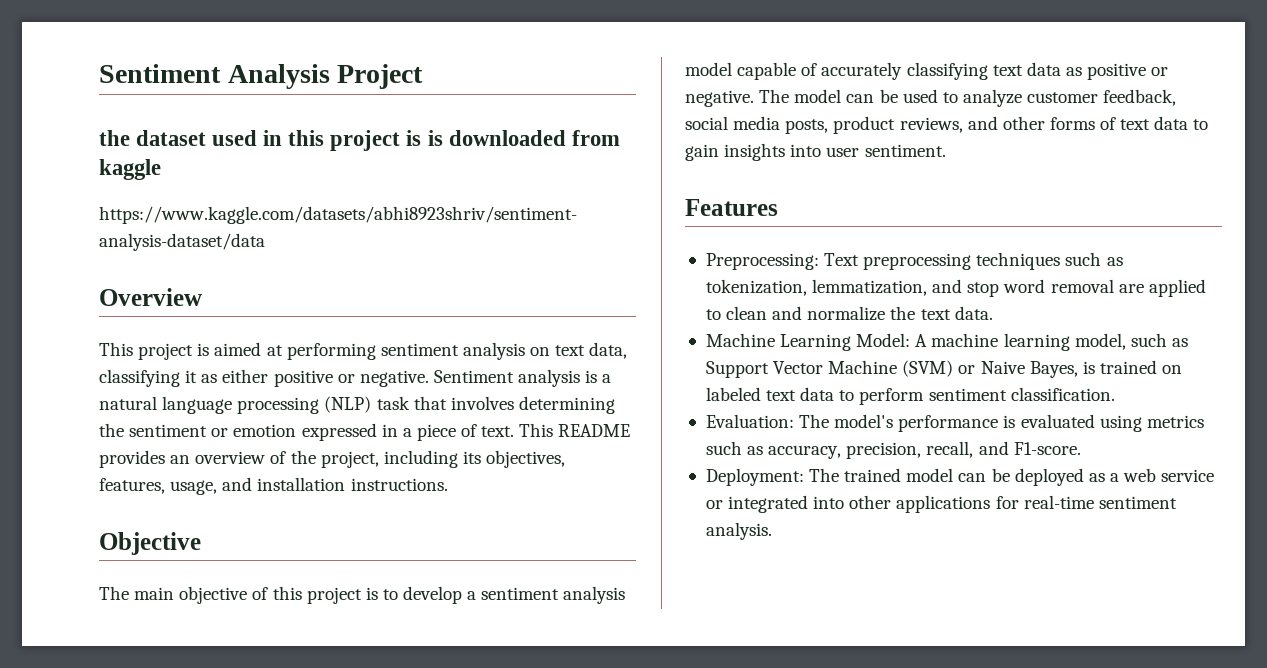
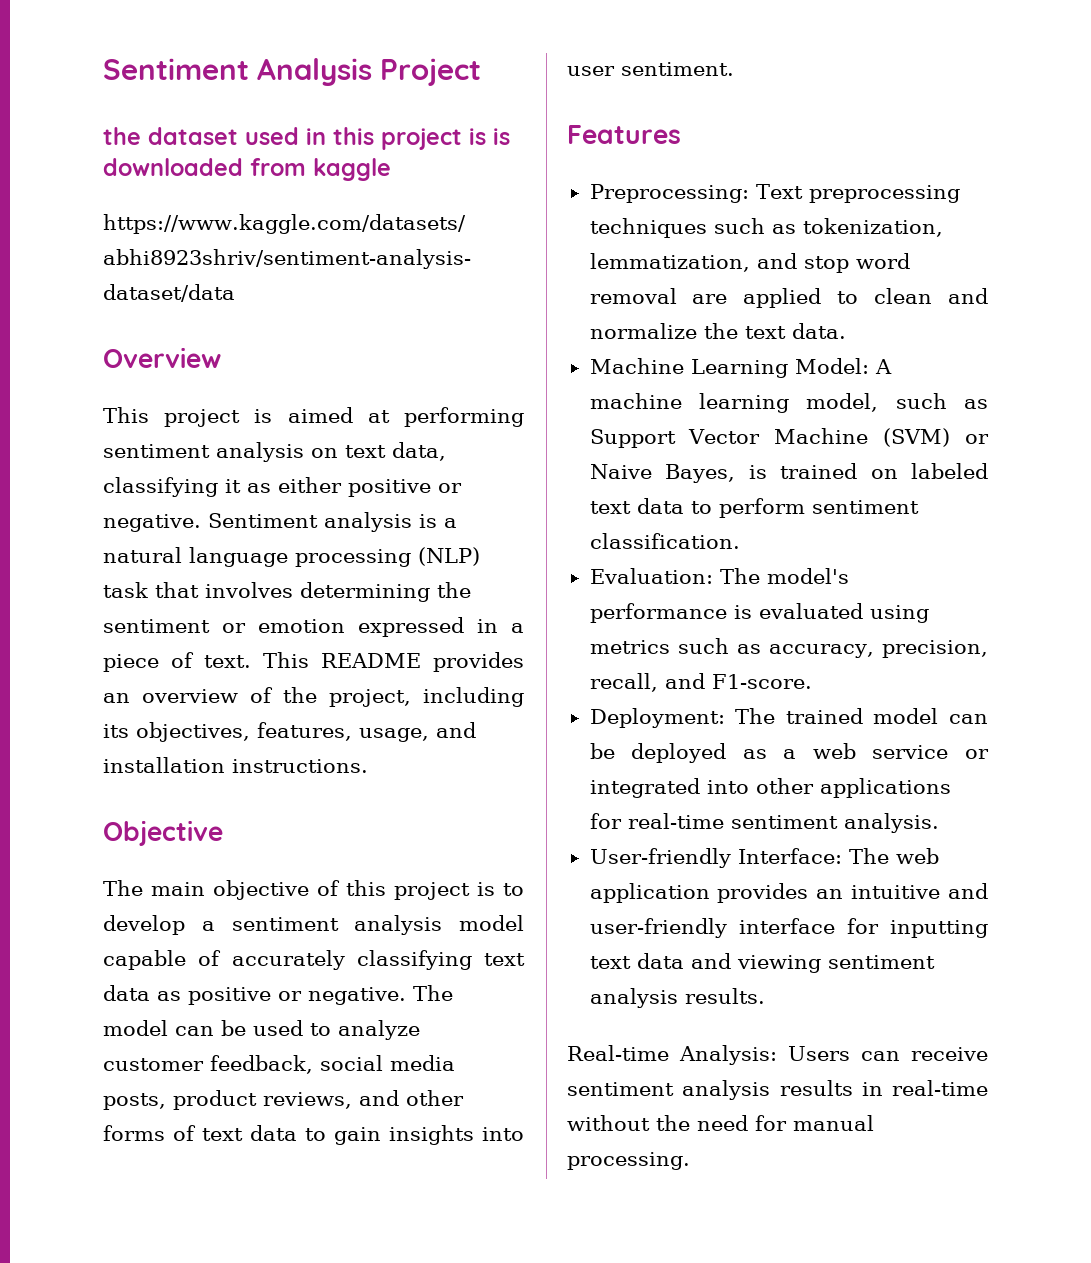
(772, 531) none -> [589,848,939,868] [589,883,988,903] [589,918,988,938] [589,953,935,973] [589,988,765,1008] [567,1045,988,1065] [567,1080,988,1100] [567,1115,874,1131] [567,1152,690,1170] // User-friendly Interface: The web application provides an intuitive and user-friendly interface for inputting text data and viewing sentiment analysis results. // Real-time Analysis: Users can receive sentiment analysis results in real-time without the need for manual processing.

